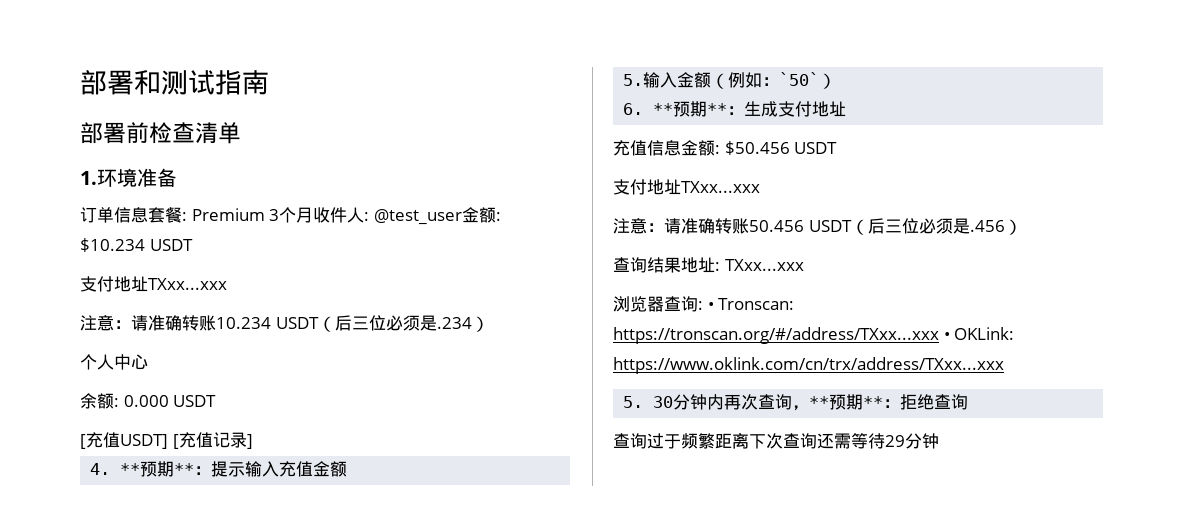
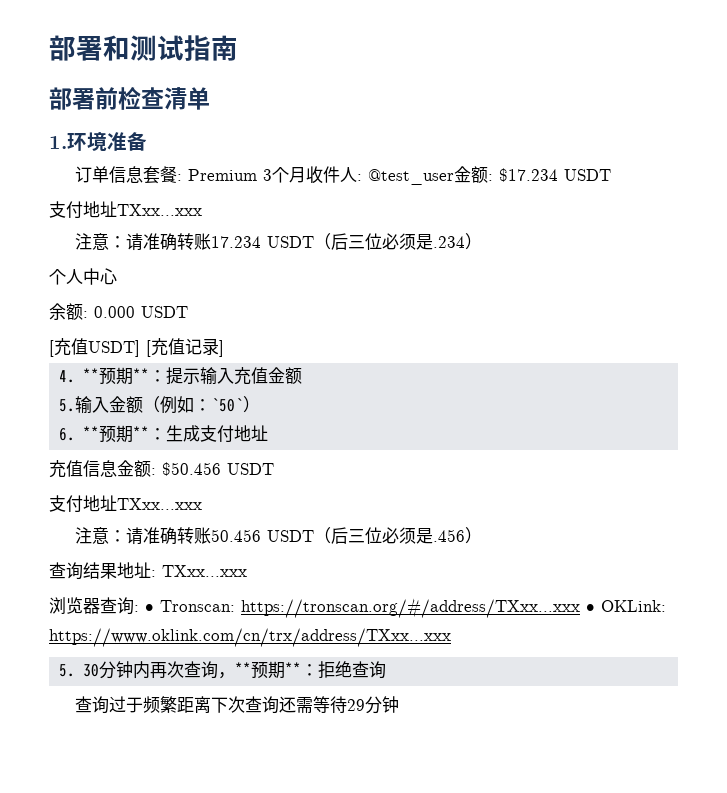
[80,238,193,252] [80,276,227,292] [80,315,271,331] $10.234 USDT // 支付地址TXxx...xxx // 注意：请准确转账10.234 -> [499,168,612,182] [49,201,202,219] [75,233,262,251] $17.234 USDT // 支付地址TXxx...xxx // 注意：请准确转账17.234

